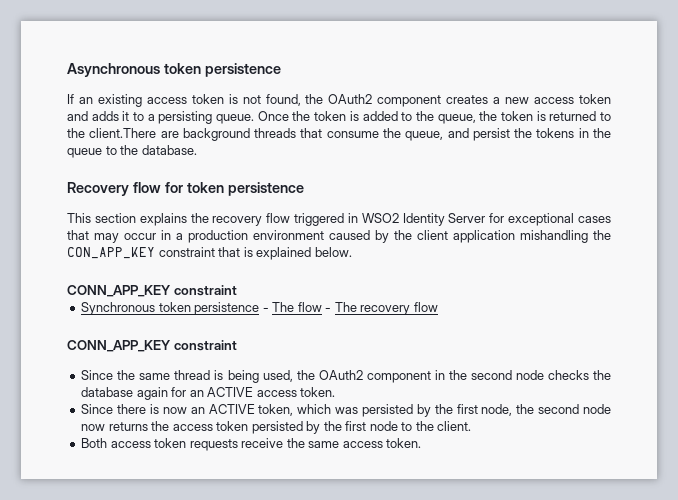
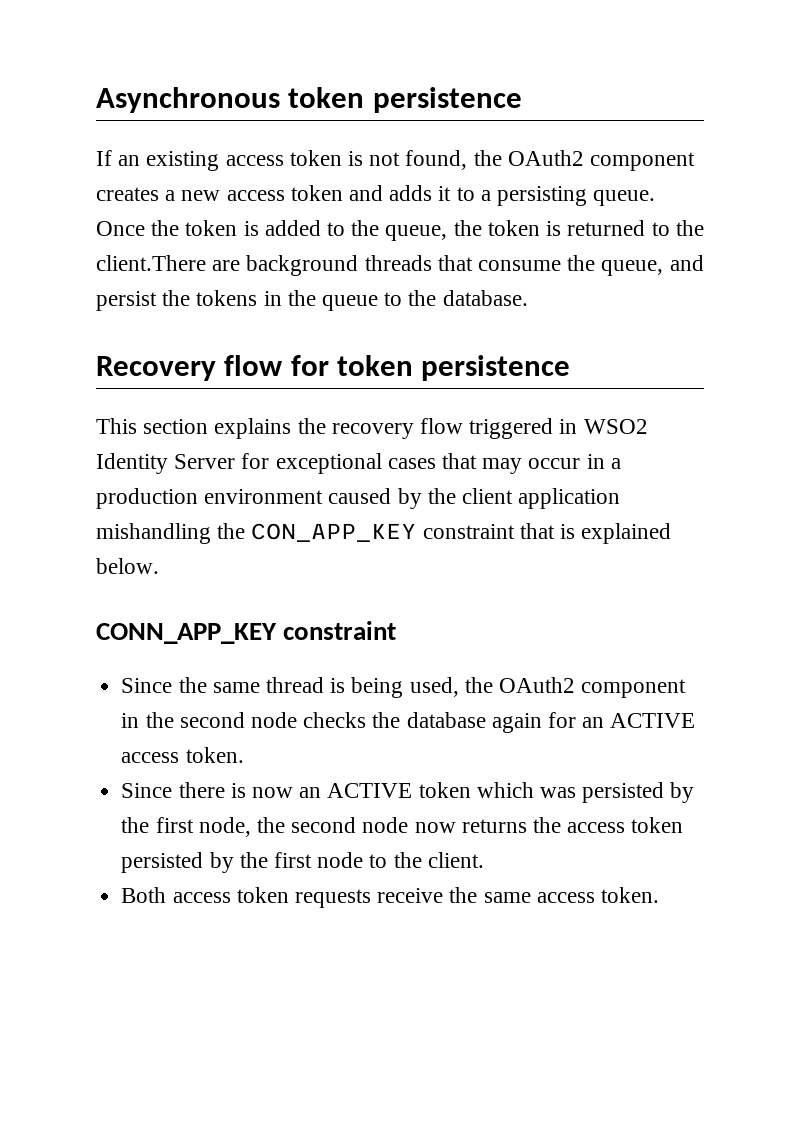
[81,302,438,315] [67,340,237,352] // Synchronous token persistence - The flow - The recovery flow // CONN_APP_KEY constraint -> (397, 630) none
[258,404,294,416] token, -> [418,782,471,798] token

